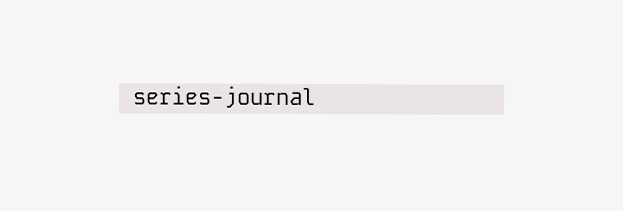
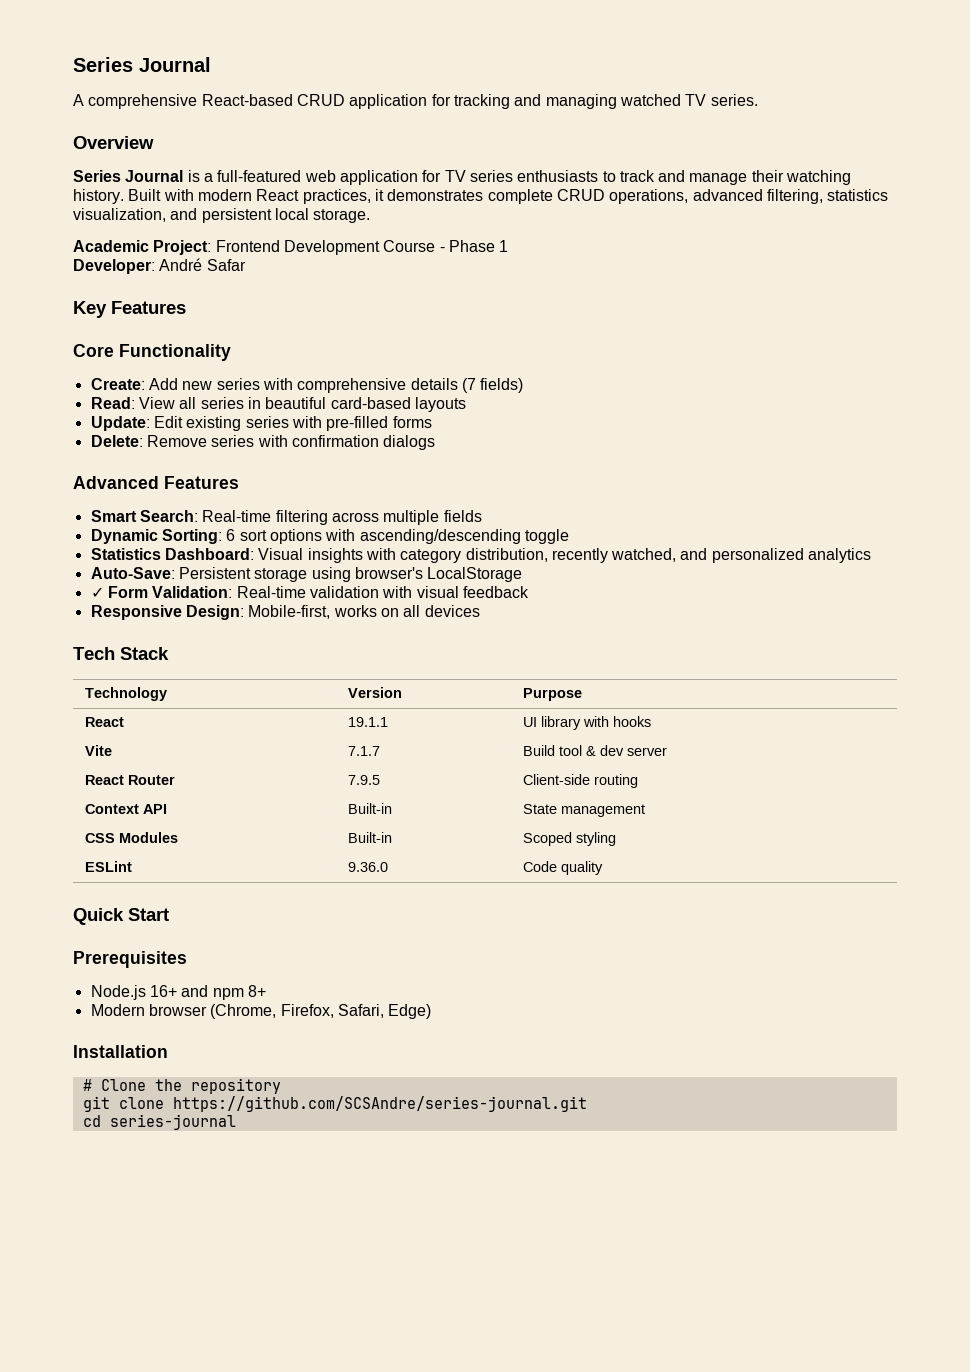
(131, 97) none -> [73,57,211,72] [73,94,758,109] [73,136,154,149] [73,170,852,185] [73,189,889,204] [73,208,371,223] [73,240,509,255] [73,258,246,274] [73,301,186,318] [73,344,231,361] [90,378,524,393] [90,397,466,412] [90,416,432,431] [90,435,436,450] [73,476,239,489] [90,510,482,525] [90,529,569,544] [90,548,872,563] [90,567,523,582] [90,586,529,598] [90,605,480,620] [73,647,169,660] [84,687,167,701] [347,687,402,698] [522,688,582,701] [84,717,124,727] [347,717,388,727] [522,716,651,730] [84,745,112,756] [347,746,380,756] [522,745,667,756] [84,775,175,785] [347,775,380,785] [522,774,638,788] [84,804,167,814] [347,803,392,814] [522,804,645,817] [84,832,178,843] [347,832,392,843] [522,832,616,846] [84,861,132,872] [347,862,388,872] [522,861,603,875] [73,908,169,925] [73,951,187,968] [90,985,266,1000] [90,1004,432,1019] [73,1045,168,1058] [82,1078,281,1094] [82,1096,587,1112] [82,1115,101,1127] Series Journal // A comprehensive React-based CRUD application for tracking and managing watched TV series. // Overview // Series Journal is a full-featured web application for TV series enthusiasts to track and manage their watching history. Built with modern React practices, it demonstrates complete CRUD operations, advanced filtering, statistics visualization, and persistent local storage. // Academic Project: Frontend Development Course - Phase 1 // Developer: André Safar // Key Features // Core Functionality // Create: Add new series with comprehensive details (7 fields) // Read: View all series in beautiful card-based layouts // Update: Edit existing series with pre-filled forms // Delete: Remove series with confirmation dialogs // Advanced Features // Smart Search: Real-time filtering across multiple fields // Dynamic Sorting: 6 sort options with ascending/descending toggle // Statistics Dashboard: Visual insights with category distribution, recently watched, and personalized analytics // Auto-Save: Persistent storage using browser's LocalStorage // ✓ Form Validation: Real-time validation with visual feedback // Responsive Design: Mobile-first, works on all devices // Tech Stack // Technology | Version | Purpose // React | 19.1.1 | UI library with hooks // Vite | 7.1.7 | Build tool & dev server // React Router | 7.9.5 | Client-side routing // Context API | Built-in | State management // CSS Modules | Built-in | Scoped styling // ESLint | 9.36.0 | Code quality // Quick Start // Prerequisites // Node.js 16+ and npm 8+ // Modern browser (Chrome, Firefox, Safari, Edge) // Installation // # Clone the repository // git clone https://github.com/SCSAndre/series-journal.git // cd

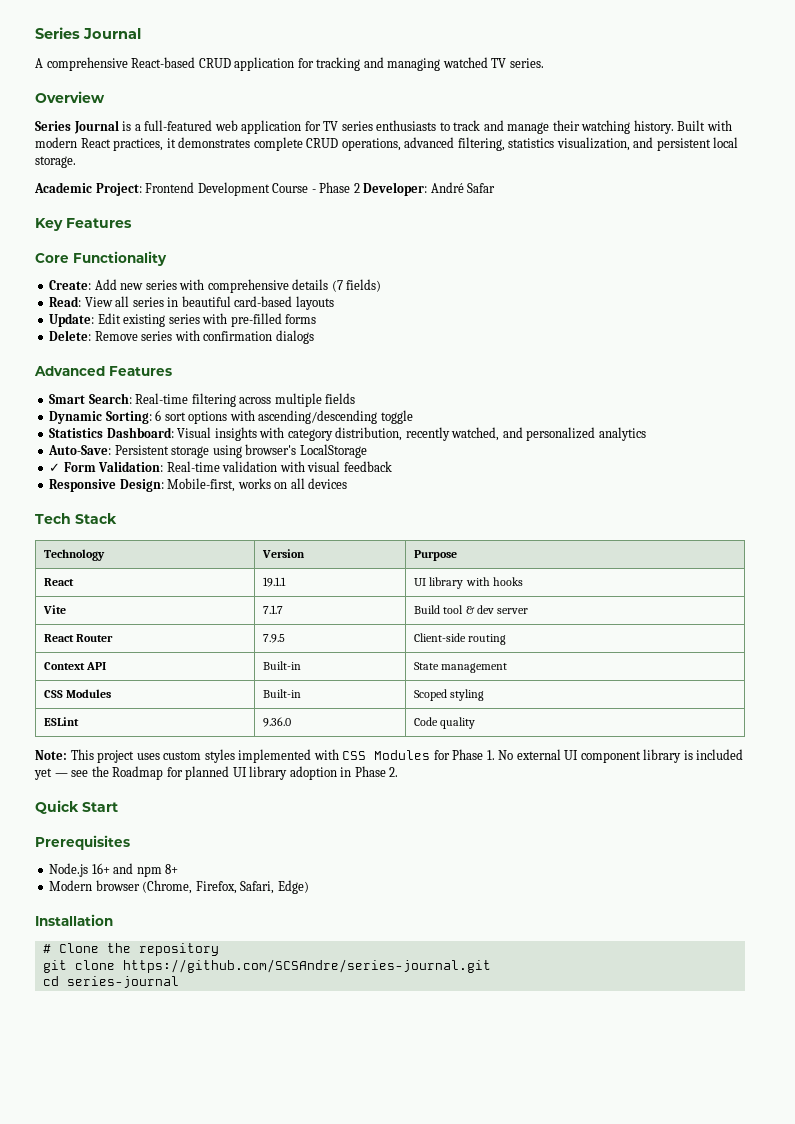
[499,240,509,252] 1 // -> [353,183,360,193] 2
(603, 868) none -> [35,749,744,763] [34,766,399,780] // Note: This project uses custom styles implemented with CSS Modules for Phase 1. No external UI component library is included yet — see the Roadmap for planned UI library adoption in Phase 2.

